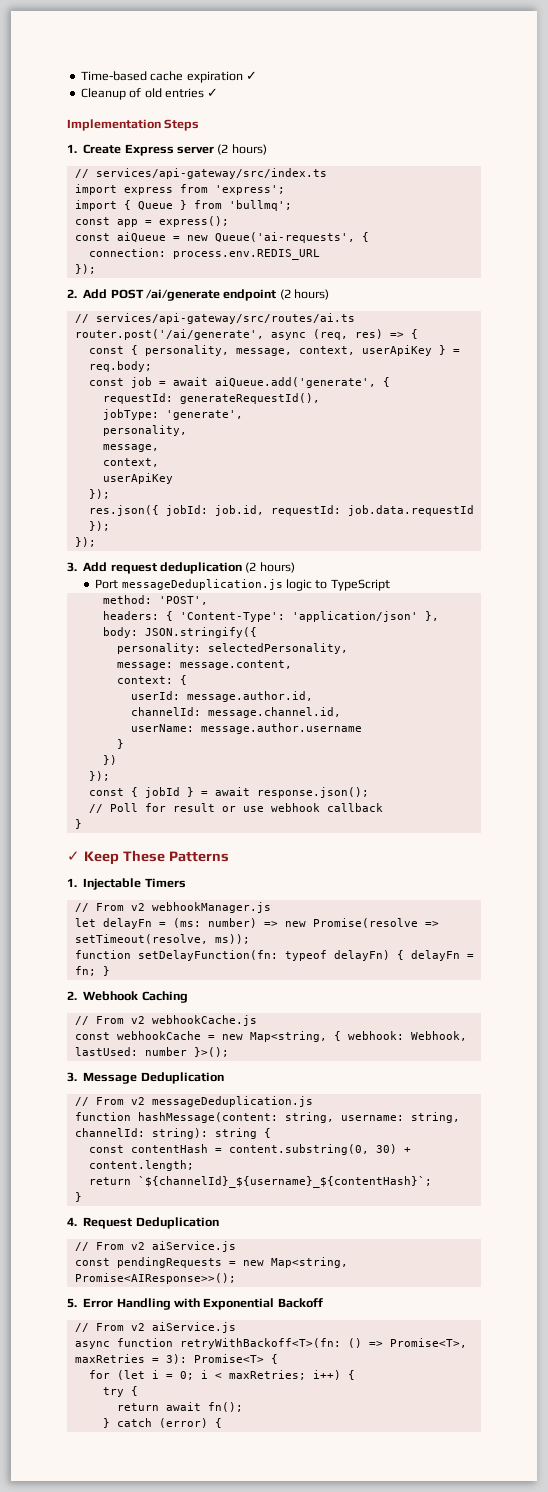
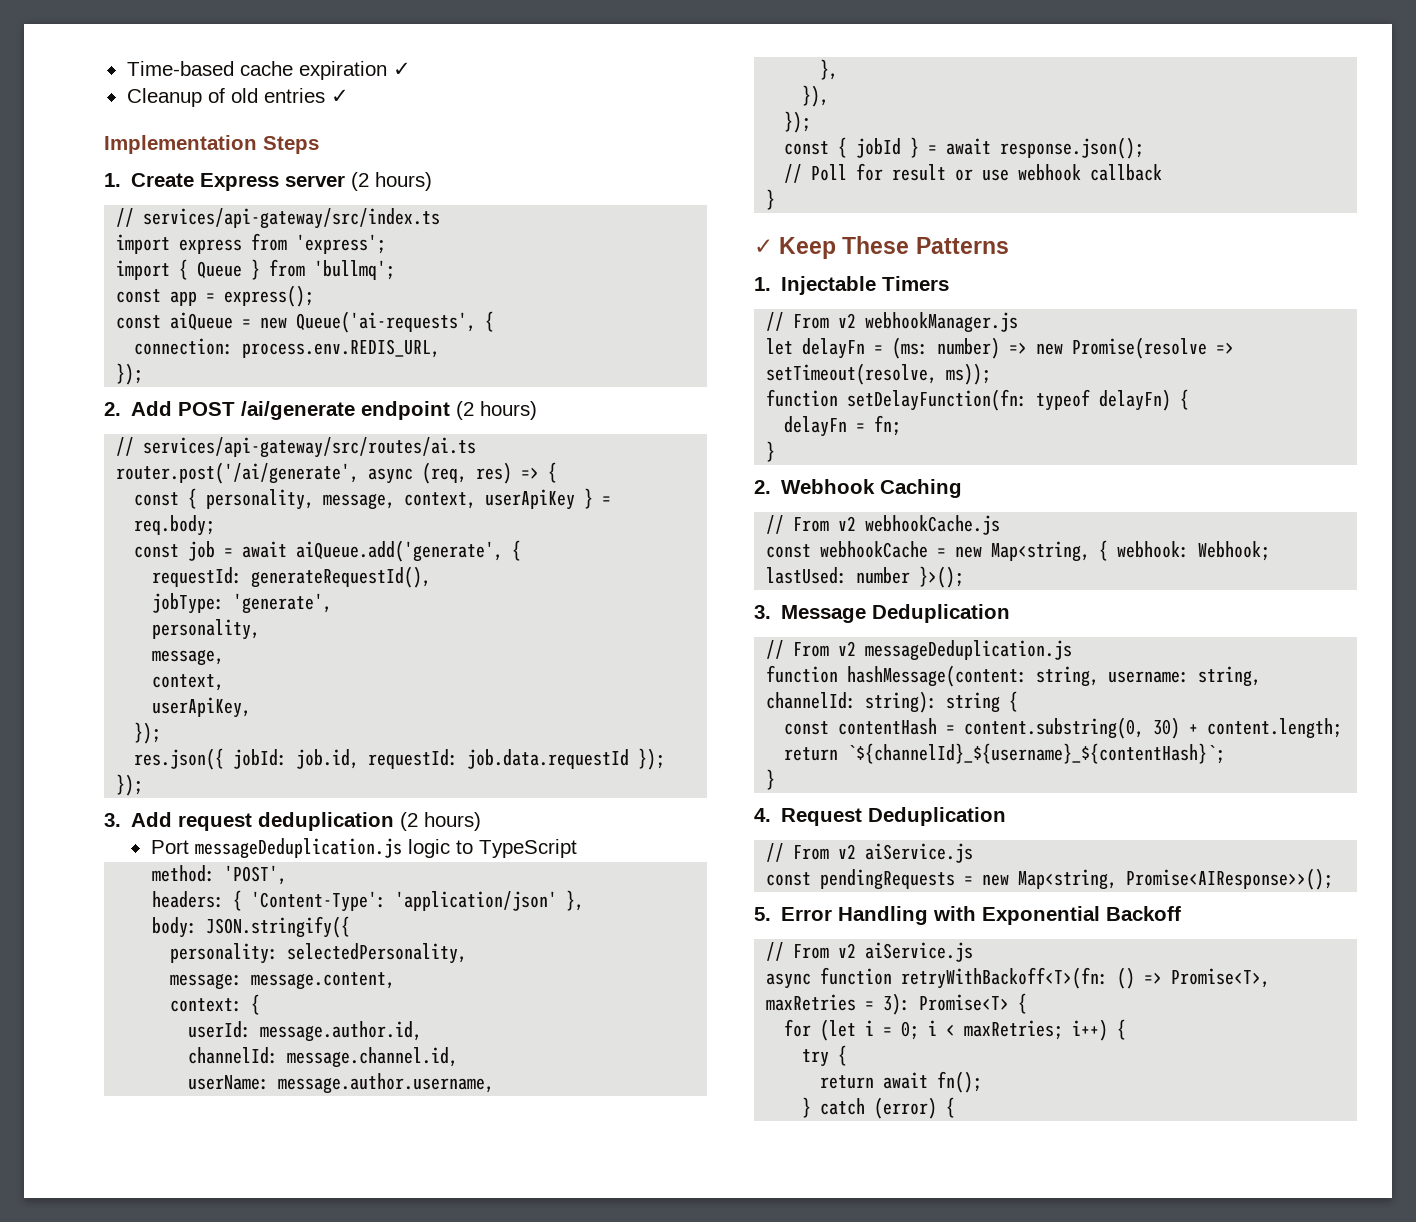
[172,249,320,260] process.env.REDIS_URL -> [242,339,441,358] process.env.REDIS_URL,
[102,473,173,484] userApiKey -> [152,697,252,718] userApiKey,
[200,723,362,734] [116,739,124,749] [102,755,117,765] message.author.username // } // }) -> [278,1073,495,1094] [820,59,839,80] [802,85,830,107] message.author.username, // }, // }),
(404, 955) none -> (1190, 399) //
(96, 971) none -> (902, 425) //
[410,1031,467,1041] Webhook, -> [1198,541,1271,561] Webhook;

